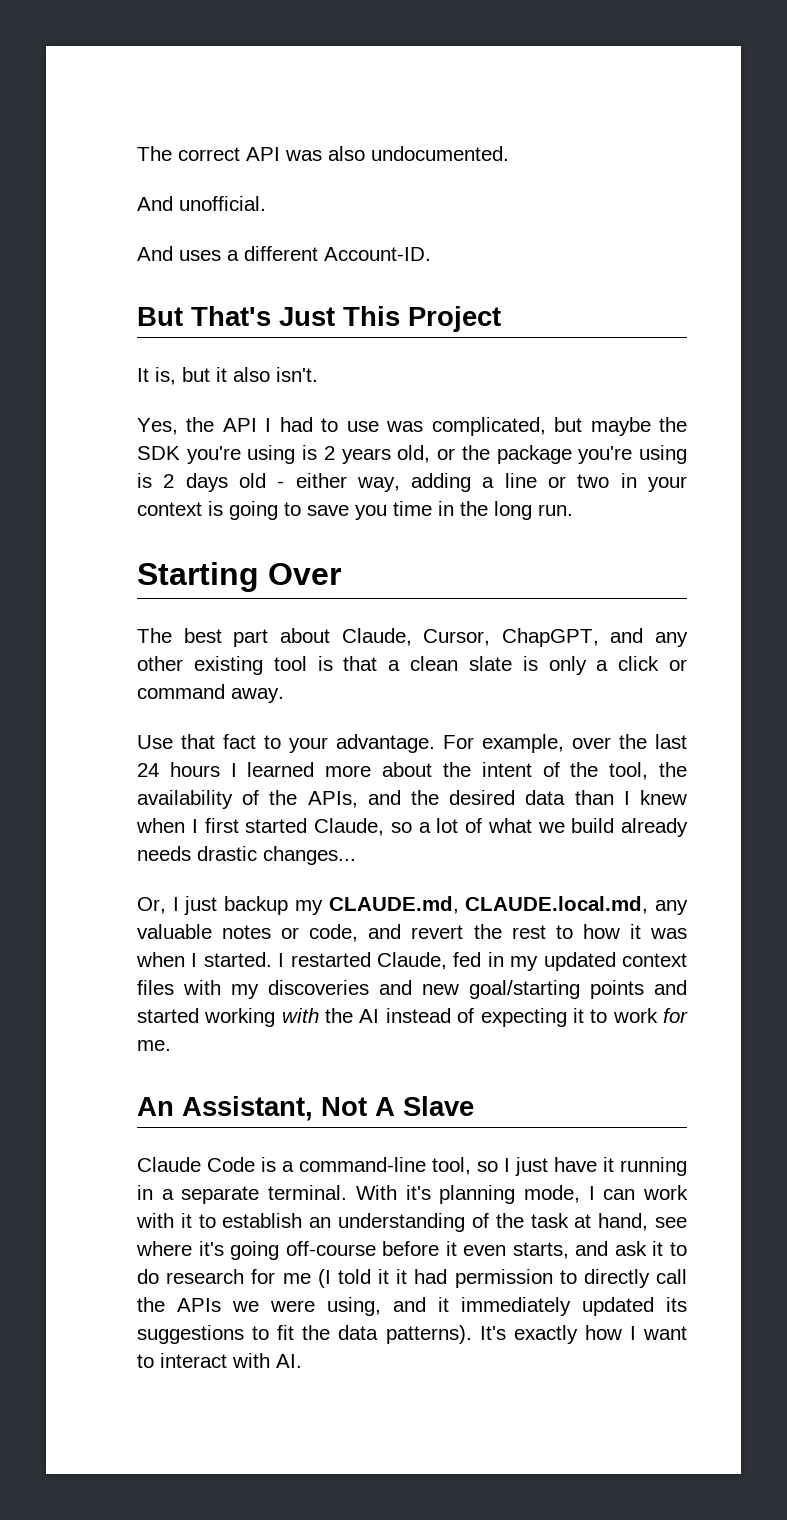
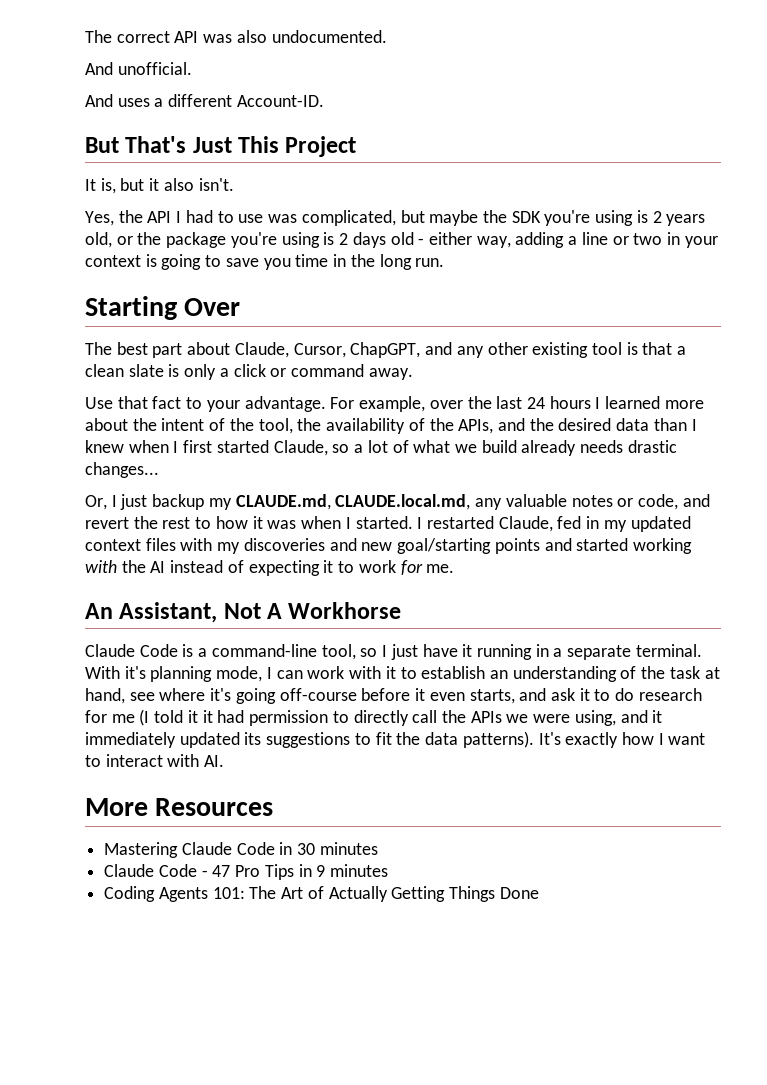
[403,1096,474,1116] Slave -> [288,602,402,619] Workhorse
(302, 1361) none -> [85,798,274,816] [104,842,378,858] [104,864,389,880] [104,886,539,902] // More Resources // Mastering Claude Code in 30 minutes // Claude Code - 47 Pro Tips in 9 minutes // Coding Agents 101: The Art of Actually Getting Things Done

